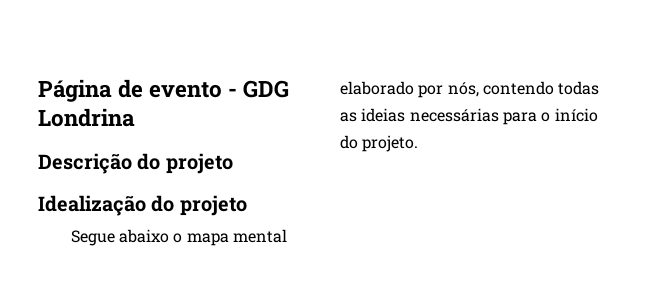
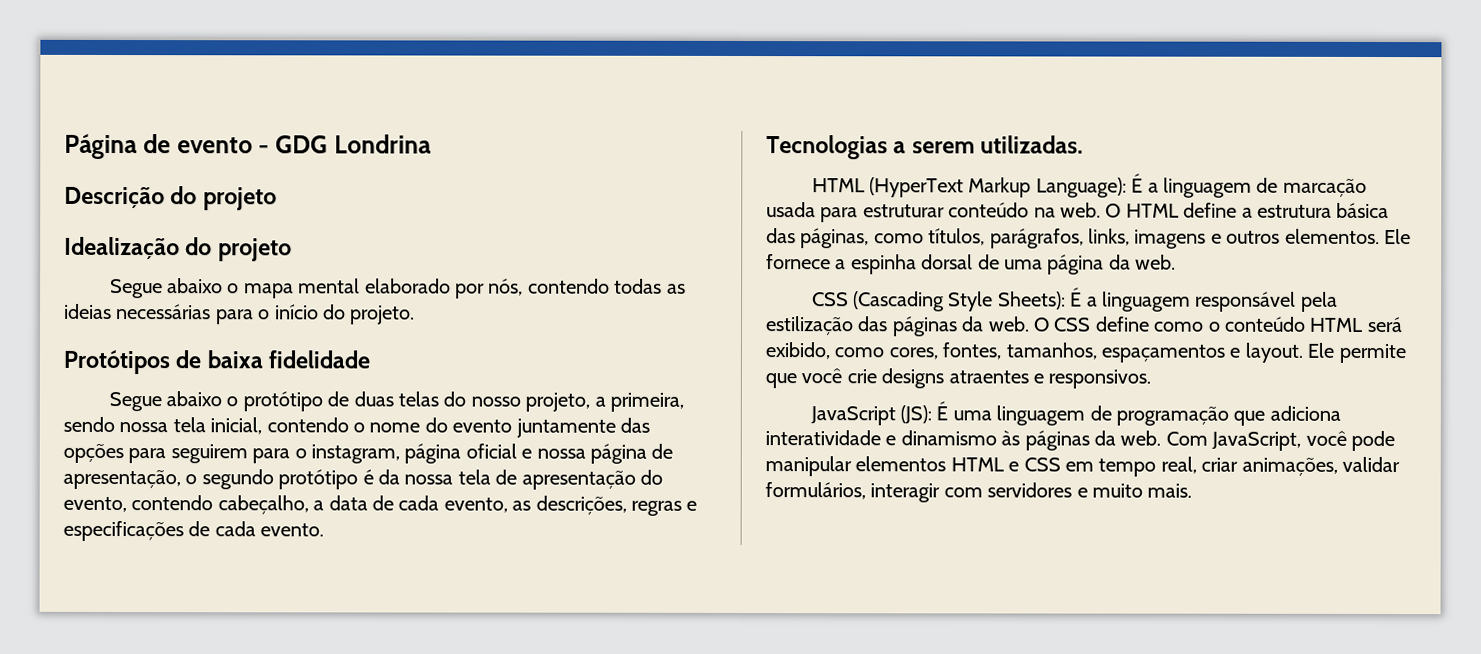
(419, 143) none -> [63,349,371,375] [108,391,684,412] [63,416,650,438] [63,443,674,464] [63,469,663,490] [63,495,698,516] [63,520,325,542] [766,135,1084,160] [811,173,1367,198] [766,202,1390,223] [766,228,1411,249] [766,254,1177,275] [811,287,1338,312] [765,316,1403,337] [765,342,1406,364] [765,368,1152,389] [809,401,1341,426] [765,430,1395,452] [765,456,1400,477] [765,482,1193,503] // Protótipos de baixa fidelidade // Segue abaixo o protótipo de duas telas do nosso projeto, a primeira, sendo nossa tela inicial, contendo o nome do evento juntamente das opções para seguirem para o instagram, página oficial e nossa página de apresentação, o segundo protótipo é da nossa tela de apresentação do evento, contendo cabeçalho, a data de cada evento, as descrições, regras e especificações de cada evento. // Tecnologias a serem utilizadas. // HTML (HyperText Markup Language): É a linguagem de marcação usada para estruturar conteúdo na web. O HTML define a estrutura básica das páginas, como títulos, parágrafos, links, imagens e outros elementos. Ele fornece a espinha dorsal de uma página da web. // CSS (Cascading Style Sheets): É a linguagem responsável pela estilização das páginas da web. O CSS define como o conteúdo HTML será exibido, como cores, fontes, tamanhos, espaçamentos e layout. Ele permite que você crie designs atraentes e responsivos. // JavaScript (JS): É uma linguagem de programação que adiciona interatividade e dinamismo às páginas da web. Com JavaScript, você pode manipular elementos HTML e CSS em tempo real, criar animações, validar formulários, interagir com servidores e muito mais.

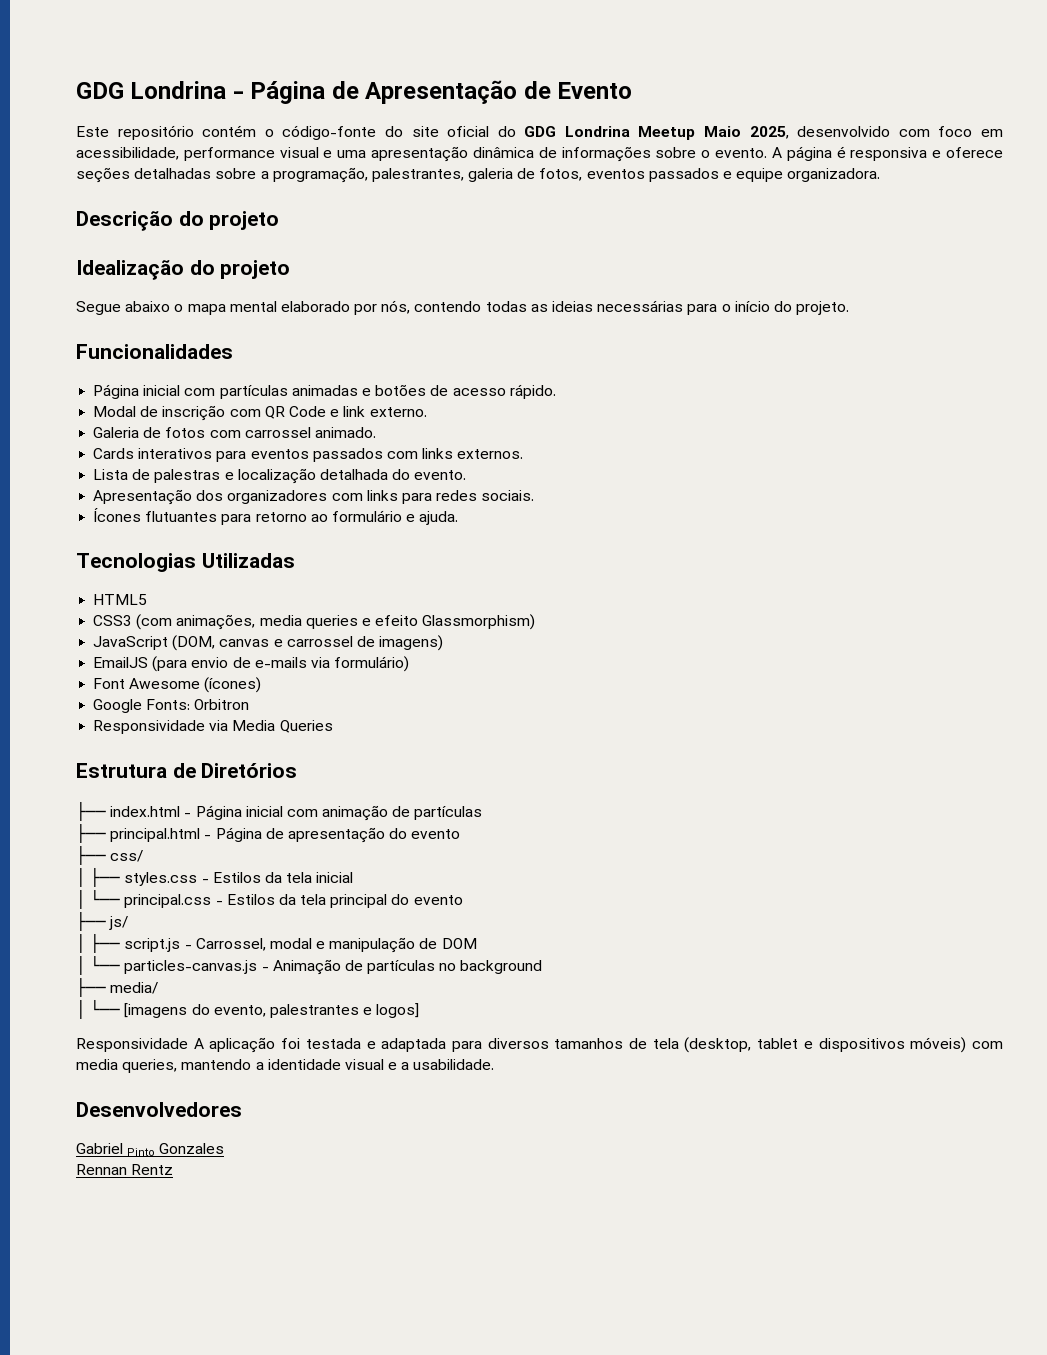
[64,133,432,160] Página de evento - GDG Londrina -> [76,80,633,104] [76,125,1004,140] [76,146,1004,162] [76,167,881,183] GDG Londrina - Página de Apresentação de Evento // Este repositório contém o código-fonte do site oficial do GDG Londrina Meetup Maio 2025, desenvolvido com foco em acessibilidade, performance visual e uma apresentação dinâmica de informações sobre o evento. A página é responsiva e oferece seções detalhadas sobre a programação, palestrantes, galeria de fotos, eventos passados e equipe organizadora.
[63,349,371,375] [108,391,684,412] [63,416,650,438] [63,443,674,464] [63,469,663,490] [63,495,698,516] [63,520,325,542] [766,135,1084,160] [811,173,1367,198] [766,202,1390,223] [766,228,1411,249] [766,254,1177,275] [811,287,1338,312] [765,316,1403,337] [765,342,1406,364] [765,368,1152,389] [809,401,1341,426] [765,430,1395,452] [765,456,1400,477] [765,482,1193,503] Protótipos de baixa fidelidade // Segue abaixo o protótipo de duas telas do nosso projeto, a primeira, sendo nossa tela inicial, contendo o nome do evento juntamente das opções para seguirem para o instagram, página oficial e nossa página de apresentação, o segundo protótipo é da nossa tela de apresentação do evento, contendo cabeçalho, a data de cada evento, as descrições, regras e especificações de cada evento. // Tecnologias a serem utilizadas. // HTML (HyperText Markup Language): É a linguagem de marcação usada para estruturar conteúdo na web. O HTML define a estrutura básica das páginas, como títulos, parágrafos, links, imagens e outros elementos. Ele fornece a espinha dorsal de uma página da web. // CSS (Cascading Style Sheets): É a linguagem responsável pela estilização das páginas da web. O CSS define como o conteúdo HTML será exibido, como cores, fontes, tamanhos, espaçamentos e layout. Ele permite que você crie designs atraentes e responsivos. // JavaScript (JS): É uma linguagem de programação que adiciona interatividade e dinamismo às páginas da web. Com JavaScript, você pode manipular elementos HTML e CSS em tempo real, criar animações, validar formulários, interagir com servidores e muito mais. -> [76,344,233,359] [93,384,556,399] [93,405,427,421] [93,427,376,438] [93,448,524,462] [93,468,467,484] [93,489,535,505] [93,508,459,525] [76,553,295,572] [93,594,148,605] [93,614,536,630] [93,635,444,651] [93,656,410,672] [93,677,262,693] [93,699,250,713] [93,720,333,734] [76,763,298,778] [76,801,483,821] [76,823,461,843] [76,845,144,865] [76,867,354,887] [76,889,463,909] [76,911,129,931] [76,933,477,953] [76,955,543,975] [76,977,159,997] [76,999,420,1019] [76,1037,1004,1053] [76,1059,495,1073] [76,1102,242,1117] [76,1143,225,1156] [76,1164,174,1175] Funcionalidades // Página inicial com partículas animadas e botões de acesso rápido. // Modal de inscrição com QR Code e link externo. // Galeria de fotos com carrossel animado. // Cards interativos para eventos passados com links externos. // Lista de palestras e localização detalhada do evento. // Apresentação dos organizadores com links para redes sociais. // Ícones flutuantes para retorno ao formulário e ajuda. // Tecnologias Utilizadas // HTML5 // CSS3 (com animações, media queries e efeito Glassmorphism) // JavaScript (DOM, canvas e carrossel de imagens) // EmailJS (para envio de e-mails via formulário) // Font Awesome (ícones) // Google Fonts: Orbitron // Responsividade via Media Queries // Estrutura de Diretórios // ├── index.html - Página inicial com animação de partículas // ├── principal.html - Página de apresentação do evento // ├── css/ // │ ├── styles.css - Estilos da tela inicial // │ └── principal.css - Estilos da tela principal do evento // ├── js/ // │ ├── script.js - Carrossel, modal e manipulação de DOM // │ └── particles-canvas.js - Animação de partículas no background // ├── media/ // │ └── [imagens do evento, palestrantes e logos] // Responsividade A aplicação foi testada e adaptada para diversos tamanhos de tela (desktop, tablet e dispositivos móveis) com media queries, mantendo a identidade visual e a usabilidade. // Desenvolvedores // Gabriel Pinto Gonzales // Rennan Rentz

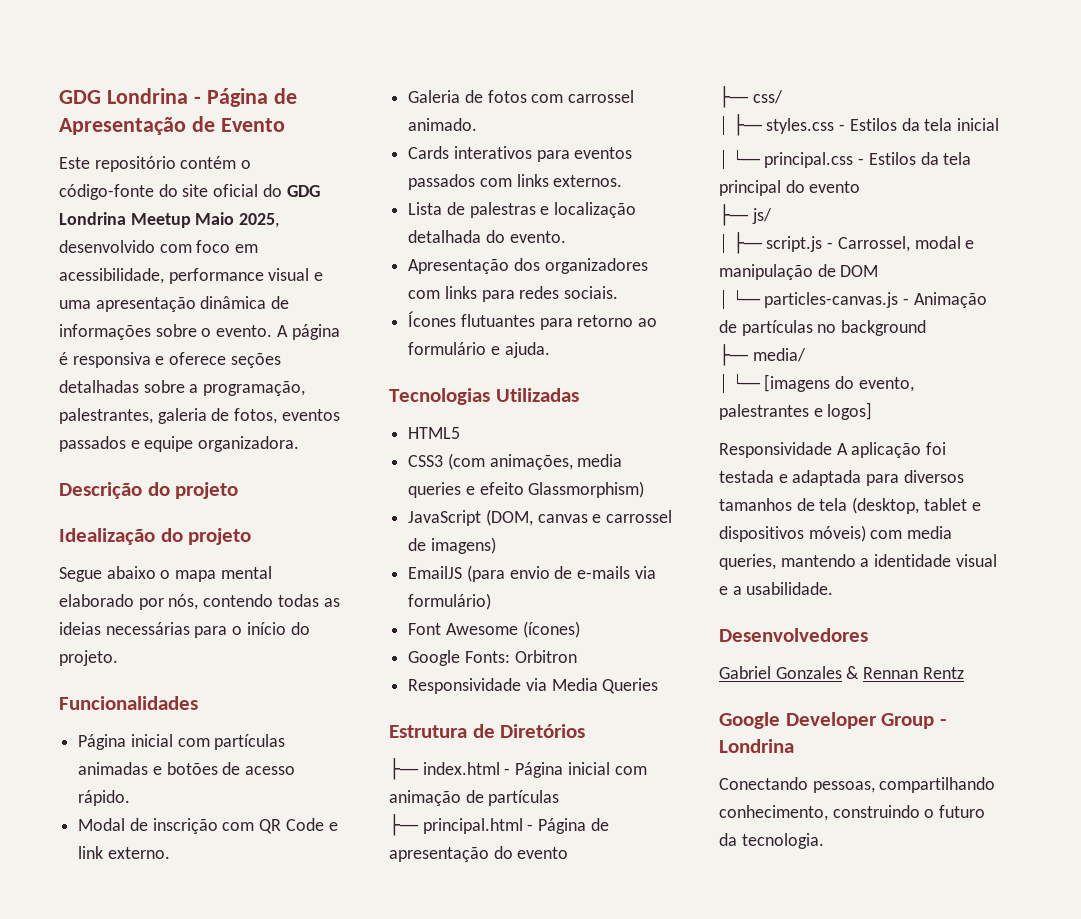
[127,1148,156,1156] Pinto -> (771, 672) none
(225, 1148) // -> [846,666,860,679] &
(174, 1169) none -> [719,712,946,729] [719,739,794,753] [719,777,996,793] [719,805,986,821] [719,833,824,849] // Google Developer Group - Londrina // Conectando pessoas, compartilhando conhecimento, construindo o futuro da tecnologia.

